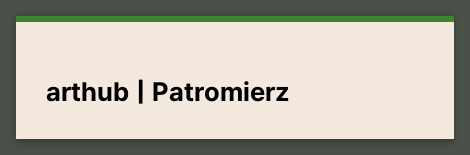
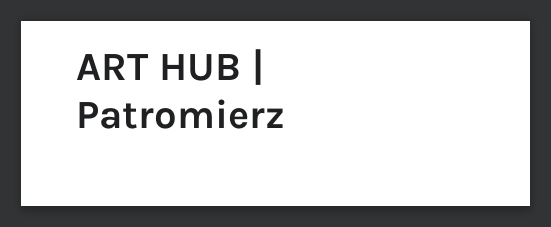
[46,82,129,102] arthub -> [76,54,241,81] ART HUB

